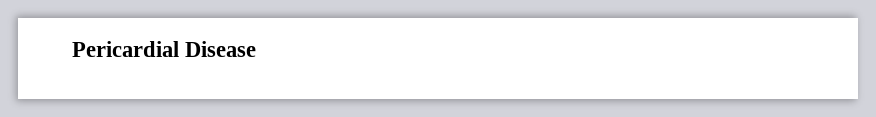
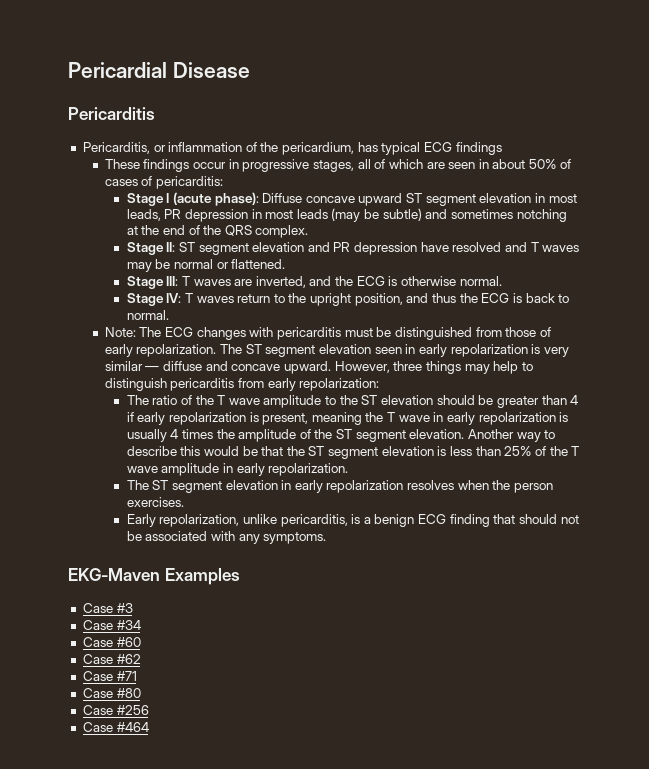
(257, 49) none -> [68,107,155,120] [82,142,502,155] [104,159,571,172] [104,176,224,189] [126,192,577,206] [126,208,567,222] [126,225,309,238] [126,242,580,255] [126,259,286,272] [126,276,502,289] [126,293,570,306] [126,310,169,320] [104,327,551,340] [104,344,569,357] [104,361,533,374] [104,378,380,391] [126,395,579,408] [126,412,569,425] [126,429,556,442] [126,446,580,459] [126,463,349,476] [126,480,554,493] [126,497,184,507] [126,514,579,527] [126,531,327,544] [68,568,240,585] [82,603,133,613] [82,620,141,630] [82,637,141,647] [82,654,141,664] [82,671,137,681] [82,688,141,698] [82,705,149,715] [82,722,149,732] // Pericarditis // Pericarditis, or inflammation of the pericardium, has typical ECG findings // These findings occur in progressive stages, all of which are seen in about 50% of cases of pericarditis: // Stage I (acute phase): Diffuse concave upward ST segment elevation in most leads, PR depression in most leads (may be subtle) and sometimes notching at the end of the QRS complex. // Stage II: ST segment elevation and PR depression have resolved and T waves may be normal or flattened. // Stage III: T waves are inverted, and the ECG is otherwise normal. // Stage IV: T waves return to the upright position, and thus the ECG is back to normal. // Note: The ECG changes with pericarditis must be distinguished from those of early repolarization. The ST segment elevation seen in early repolarization is very similar ― diffuse and concave upward. However, three things may help to distinguish pericarditis from early repolarization: // The ratio of the T wave amplitude to the ST elevation should be greater than 4 if early repolarization is present, meaning the T wave in early repolarization is usually 4 times the amplitude of the ST segment elevation. Another way to describe this would be that the ST segment elevation is less than 25% of the T wave amplitude in early repolarization. // The ST segment elevation in early repolarization resolves when the person exercises. // Early repolarization, unlike pericarditis, is a benign ECG finding that should not be associated with any symptoms. // EKG-Maven Examples // Case #3 // Case #34 // Case #60 // Case #62 // Case #71 // Case #80 // Case #256 // Case #464

